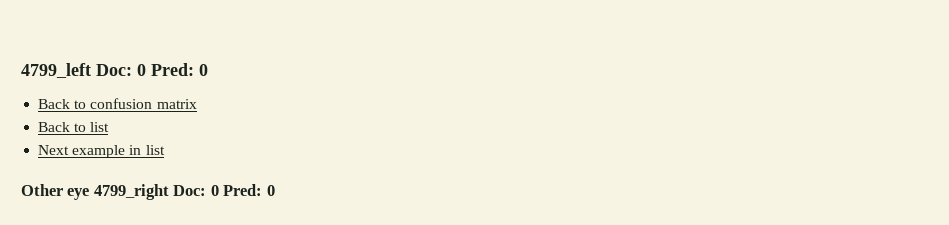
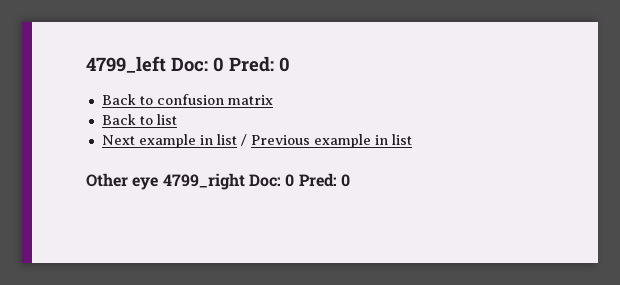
(165, 150) none -> [240,134,412,148] / Previous example in list

